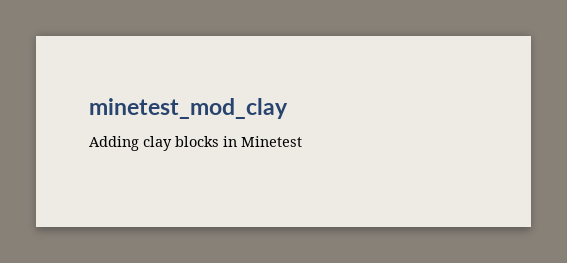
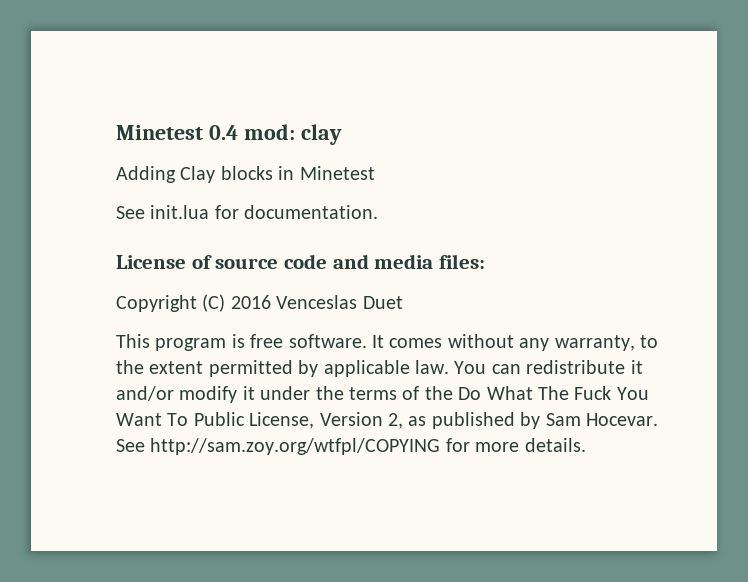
[89,98,288,119] minetest_mod_clay -> [116,124,342,145] Minetest 0.4 mod: clay
[143,136,172,151] clay -> [180,166,216,183] Clay
(302, 141) none -> [116,205,379,219] [116,254,486,269] [116,294,403,312] [116,334,658,351] [116,360,643,377] [116,386,649,403] [116,412,658,429] [116,438,586,455] // See init.lua for documentation. // License of source code and media files: // Copyright (C) 2016 Venceslas Duet // This program is free software. It comes without any warranty, to the extent permitted by applicable law. You can redistribute it and/or modify it under the terms of the Do What The Fuck You Want To Public License, Version 2, as published by Sam Hocevar. See http://sam.zoy.org/wtfpl/COPYING for more details.

